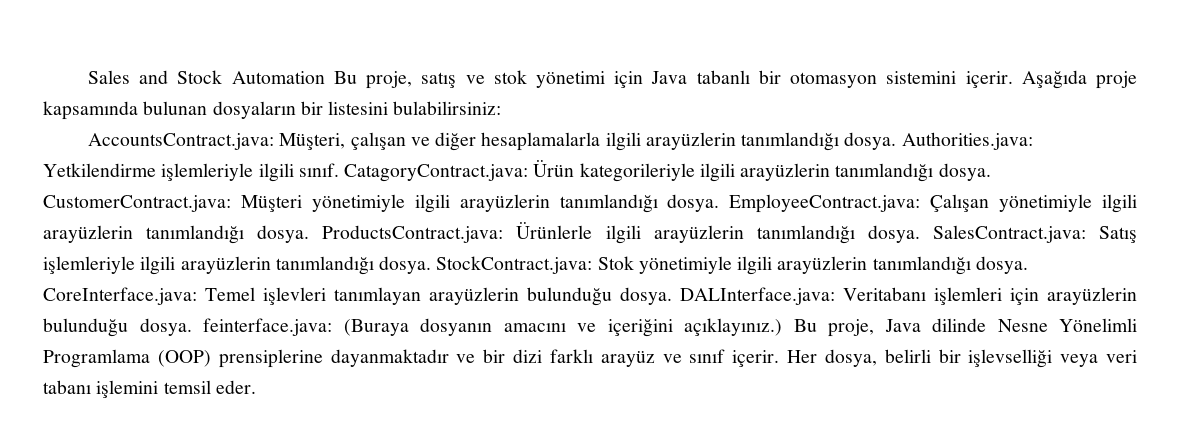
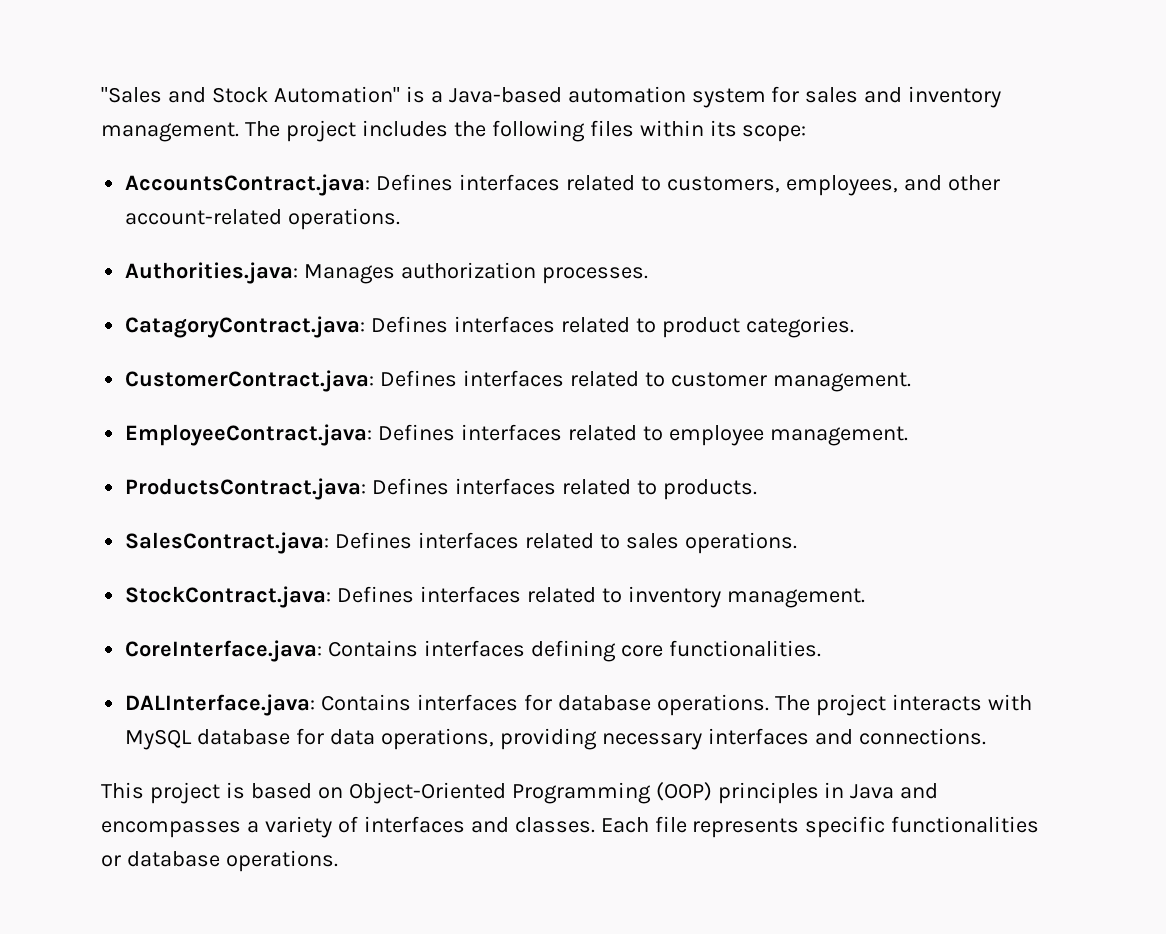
[88,70,131,84] Sales -> [101,87,162,103] "Sales
[231,70,1138,89] [43,101,502,120] [88,132,1033,151] [43,160,991,182] [43,194,1137,213] [43,222,1137,244] [43,256,1028,275] [43,287,1137,306] [43,318,1137,337] [43,349,1138,368] [43,380,256,398] Automation Bu proje, satış ve stok yönetimi için Java tabanlı bir otomasyon sistemini içerir. Aşağıda proje kapsamında bulunan dosyaların bir listesini bulabilirsiniz: // AccountsContract.java: Müşteri, çalışan ve diğer hesaplamalarla ilgili arayüzlerin tanımlandığı dosya. Authorities.java: Yetkilendirme işlemleriyle ilgili sınıf. CatagoryContract.java: Ürün kategorileriyle ilgili arayüzlerin tanımlandığı dosya. CustomerContract.java: Müşteri yönetimiyle ilgili arayüzlerin tanımlandığı dosya. EmployeeContract.java: Çalışan yönetimiyle ilgili arayüzlerin tanımlandığı dosya. ProductsContract.java: Ürünlerle ilgili arayüzlerin tanımlandığı dosya. SalesContract.java: Satış işlemleriyle ilgili arayüzlerin tanımlandığı dosya. StockContract.java: Stok yönetimiyle ilgili arayüzlerin tanımlandığı dosya. CoreInterface.java: Temel işlevleri tanımlayan arayüzlerin bulunduğu dosya. DALInterface.java: Veritabanı işlemleri için arayüzlerin bulunduğu dosya. feinterface.java: (Buraya dosyanın amacını ve içeriğini açıklayınız.) Bu proje, Java dilinde Nesne Yönelimli Programlama (OOP) prensiplerine dayanmaktadır ve bir dizi farklı arayüz ve sınıf içerir. Her dosya, belirli bir işlevselliği veya veri tabanı işlemini temsil eder. -> [273,86,1002,108] [101,120,807,142] [125,174,1000,196] [125,208,401,230] [125,262,649,284] [125,316,854,338] [125,370,911,392] [125,424,908,446] [125,478,757,500] [125,532,797,554] [125,586,865,608] [125,640,821,662] [125,694,1032,716] [125,728,986,750] [101,782,939,804] [101,816,1040,838] [101,850,338,872] Automation" is a Java-based automation system for sales and inventory management. The project includes the following files within its scope: // AccountsContract.java: Defines interfaces related to customers, employees, and other account-related operations. // Authorities.java: Manages authorization processes. // CatagoryContract.java: Defines interfaces related to product categories. // CustomerContract.java: Defines interfaces related to customer management. // EmployeeContract.java: Defines interfaces related to employee management. // ProductsContract.java: Defines interfaces related to products. // SalesContract.java: Defines interfaces related to sales operations. // StockContract.java: Defines interfaces related to inventory management. // CoreInterface.java: Contains interfaces defining core functionalities. // DALInterface.java: Contains interfaces for database operations. The project interacts with MySQL database for data operations, providing necessary interfaces and connections. // This project is based on Object-Oriented Programming (OOP) principles in Java and encompasses a variety of interfaces and classes. Each file represents specific functionalities or database operations.

